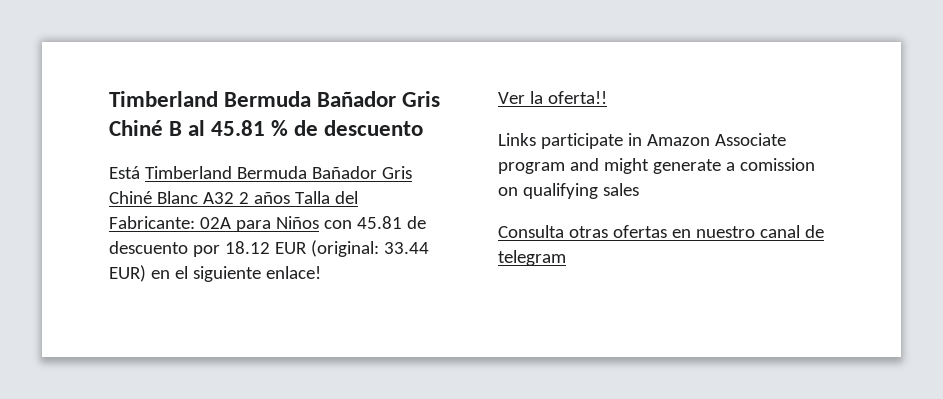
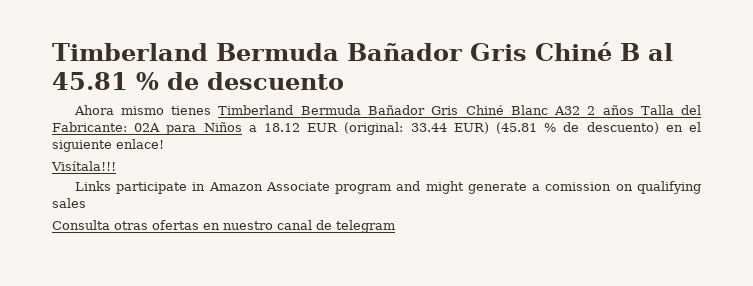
[109,166,140,179] Está -> [73,105,212,115] Ahora mismo tienes
[323,216,426,229] [109,241,220,257] con 45.81 de descuento por -> [248,125,257,132] a
(146, 273) none -> [495,122,659,134] (45.81 % de descuento)
[498,91,607,104] Ver la oferta!! -> [51,161,116,171] Visítala!!!

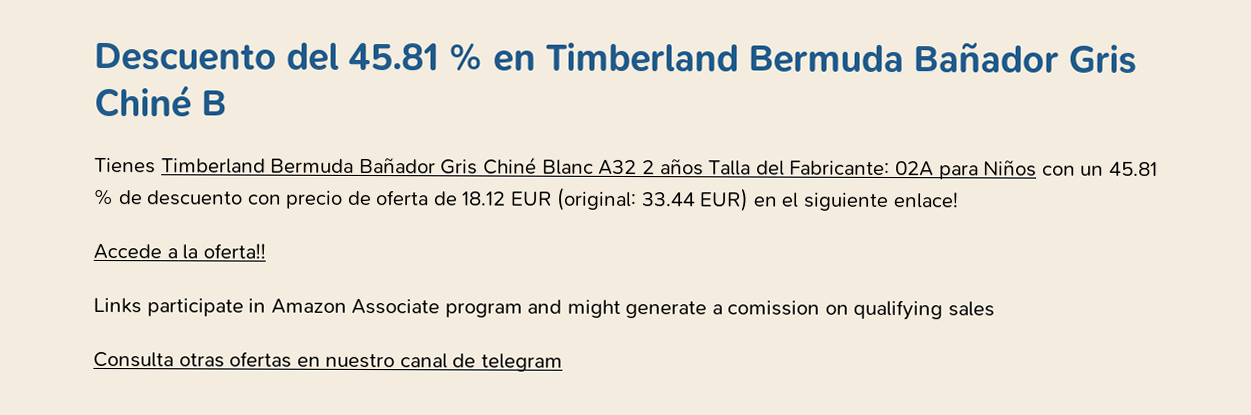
(52, 52) none -> [94,42,536,72] Descuento del 45.81 % en
[648,43,673,61] [52,72,344,90] [73,105,212,115] al 45.81 % de descuento // Ahora mismo tienes -> [94,157,156,174] // Tienes
[248,125,257,132] a -> [1041,161,1158,177] [94,188,458,209] con un 45.81 % de descuento con precio de oferta de
[495,122,659,134] (45.81 % de descuento) -> (750, 200) none
[51,161,116,171] Visítala!!! -> [93,243,266,260] Accede a la oferta!!

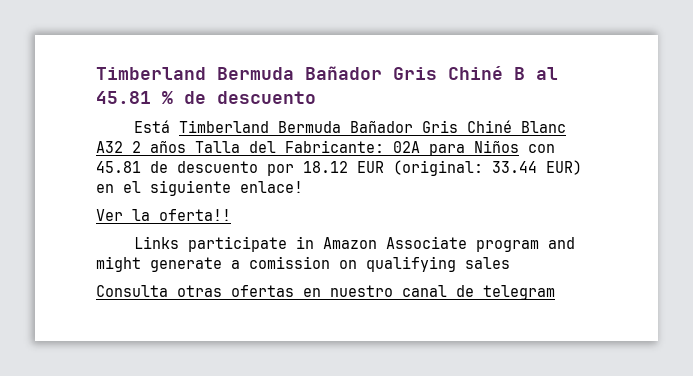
[94,42,536,72] Descuento del 45.81 % en -> (96, 73) none
[94,157,156,174] // Tienes -> [536,67,558,80] [96,91,316,104] [134,120,171,133] al 45.81 % de descuento // Está
[1080,161,1158,177] [94,188,458,209] un 45.81 % de descuento con precio de oferta de -> [96,161,294,176] 45.81 de descuento por
[93,243,178,260] Accede a -> [96,209,123,221] Ver

